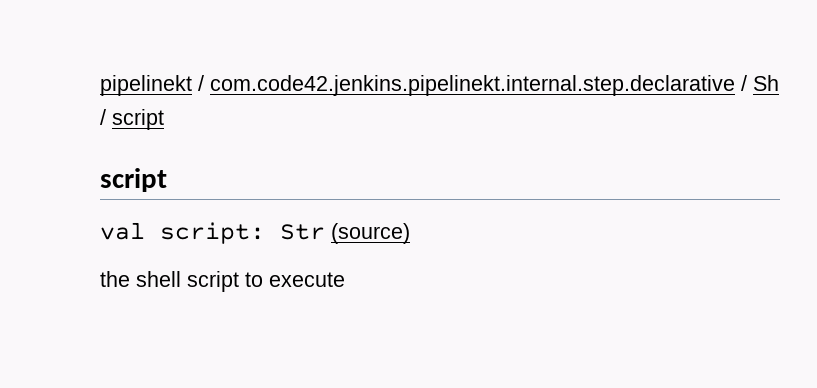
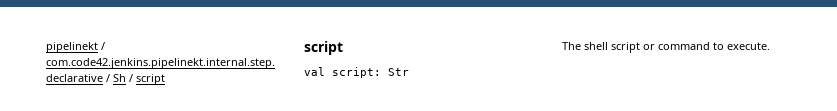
[331,223,410,244] [100,271,345,292] (source) // the shell script to execute -> [562,42,770,53] // The shell script or command to execute.

